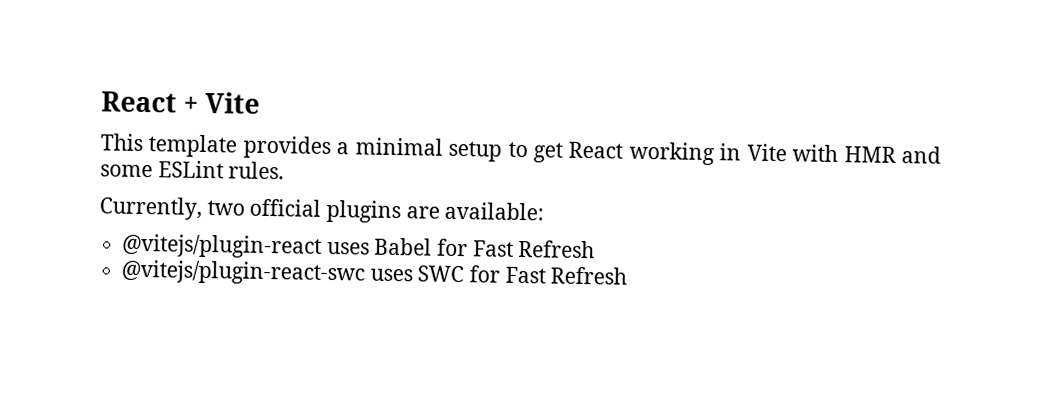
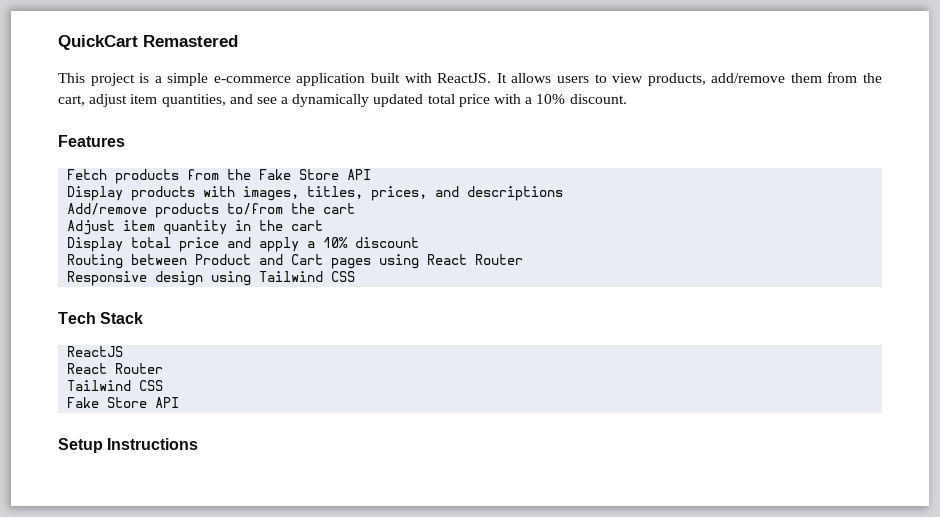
[101,91,261,114] [100,133,942,166] [100,160,285,180] [99,196,545,224] [122,233,596,259] [121,259,628,286] React + Vite // This template provides a minimal setup to get React working in Vite with HMR and some ESLint rules. // Currently, two official plugins are available: // @vitejs/plugin-react uses Babel for Fast Refresh // @vitejs/plugin-react-swc uses SWC for Fast Refresh -> [58,35,238,50] [58,72,882,86] [58,94,627,107] [58,135,125,147] [67,169,372,184] [67,186,564,201] [67,203,356,218] [67,220,324,235] [67,237,420,252] [67,254,524,269] [67,271,356,286] [58,312,144,324] [67,346,124,357] [67,363,164,374] [67,380,164,391] [67,397,180,408] [58,438,199,453] QuickCart Remastered // This project is a simple e-commerce application built with ReactJS. It allows users to view products, add/remove them from the cart, adjust item quantities, and see a dynamically updated total price with a 10% discount. // Features // Fetch products from the Fake Store API // Display products with images, titles, prices, and descriptions // Add/remove products to/from the cart // Adjust item quantity in the cart // Display total price and apply a 10% discount // Routing between Product and Cart pages using React Router // Responsive design using Tailwind CSS // Tech Stack // ReactJS // React Router // Tailwind CSS // Fake Store API // Setup Instructions

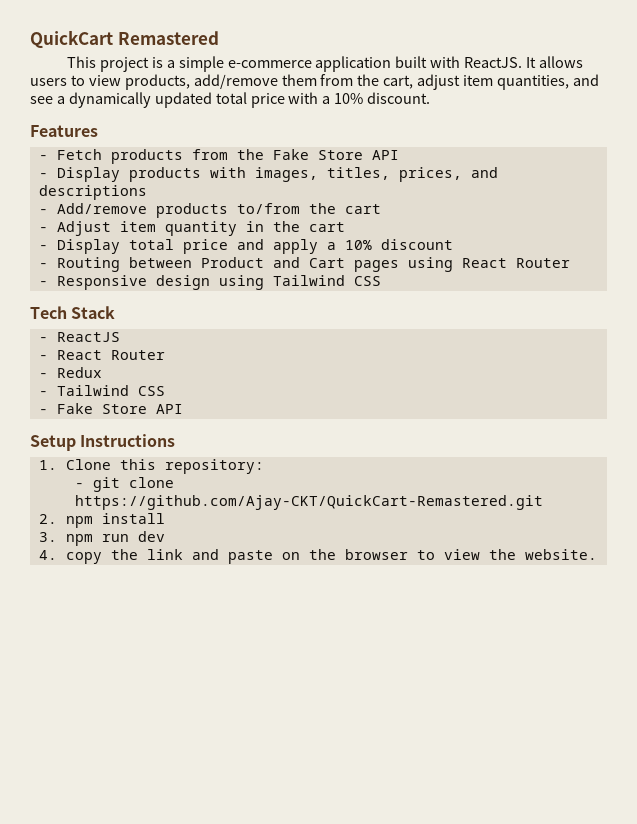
(125, 141) none -> [38,155,48,160] -
(372, 174) none -> [38,173,48,178] -
(564, 193) none -> [38,209,48,214] -
(356, 208) none -> [38,227,48,232] -
(324, 225) none -> [38,245,48,250] -
(420, 242) none -> [38,263,48,268] -
(524, 259) none -> [38,281,48,286] -
(144, 318) none -> [38,337,48,342] -
[67,363,164,374] [67,380,164,391] React Router // Tailwind CSS // -> [38,350,165,360] [38,367,102,378] [38,385,165,396] [38,409,48,414] - React Router // - Redux // - Tailwind CSS // -
(199, 444) none -> [38,459,264,474] [74,477,174,492] [74,495,543,510] [38,513,165,528] [38,531,165,546] [38,549,597,564] // 1. Clone this repository: // - git clone https://github.com/Ajay-CKT/QuickCart-Remastered.git // 2. npm install // 3. npm run dev // 4. copy the link and paste on the browser to view the website.

